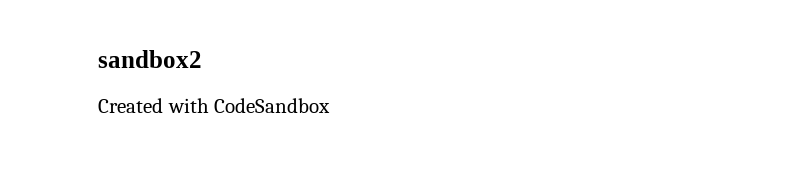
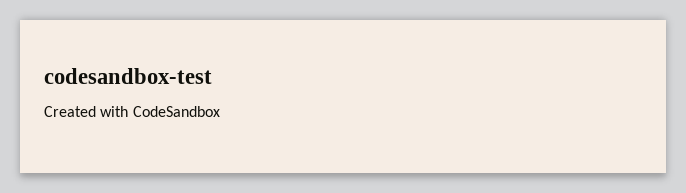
[98,50,202,68] sandbox2 -> [44,68,212,84] codesandbox-test

